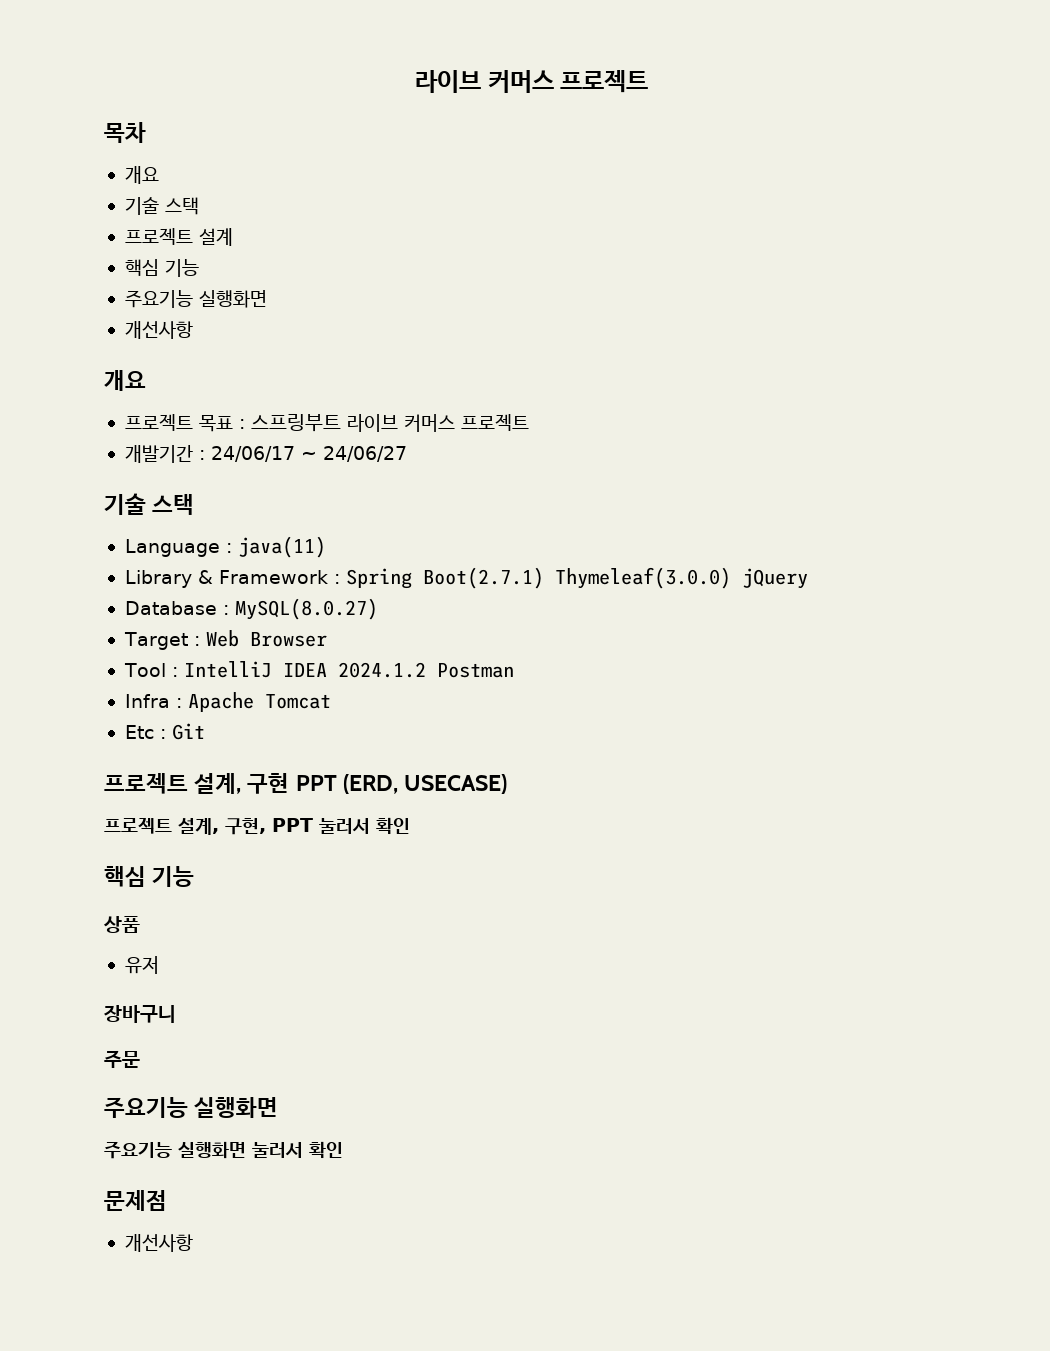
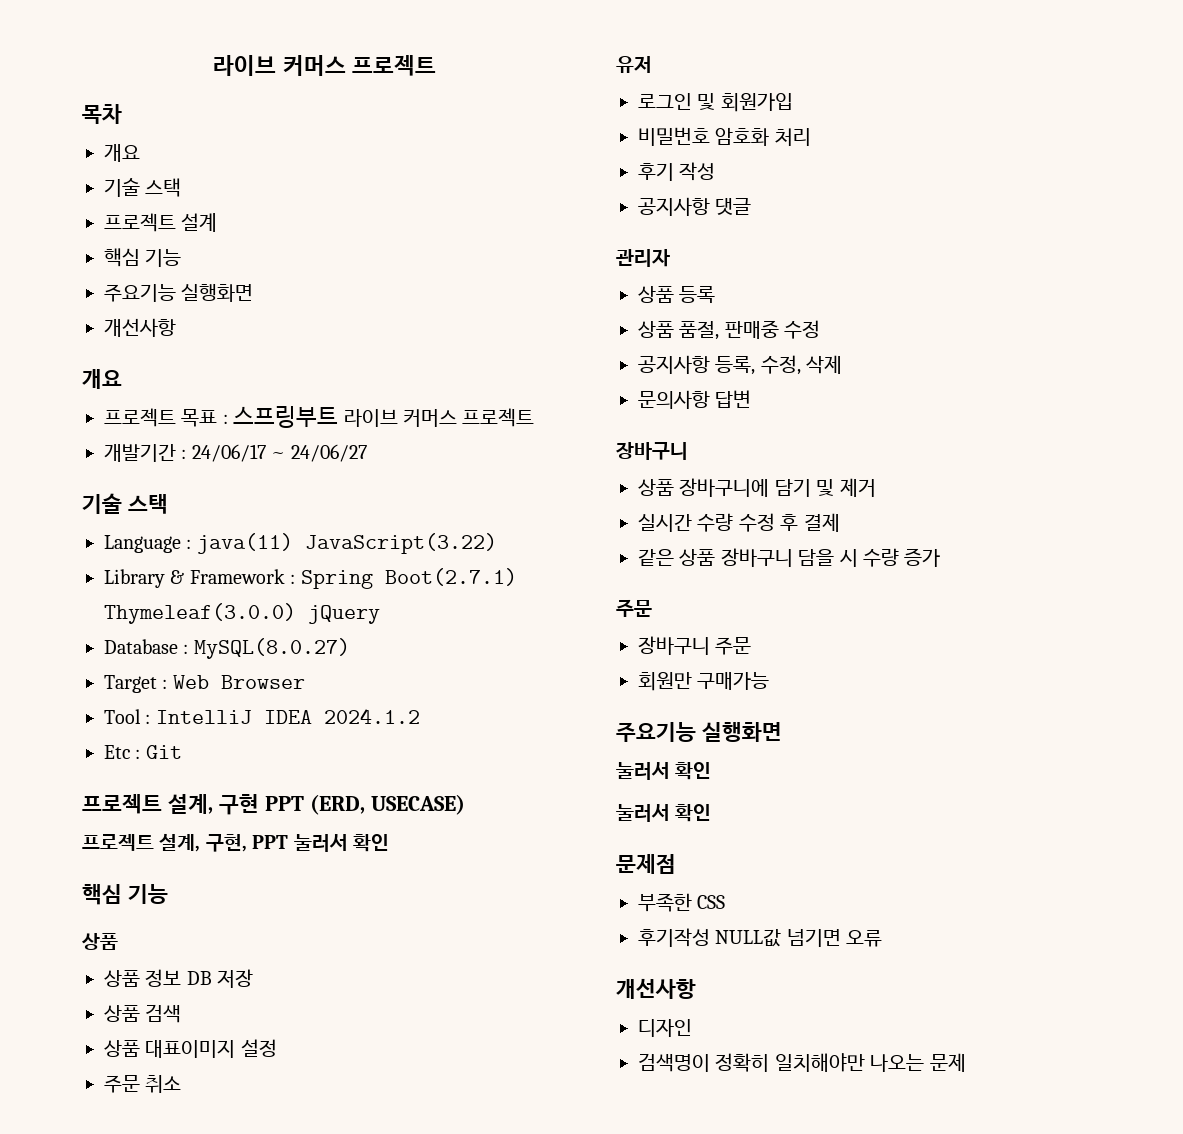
(326, 547) none -> [304,533,497,554] JavaScript(3.22)
[436,663,514,678] [124,692,331,712] Postman // Infra : Apache Tomcat -> (420, 716) none
[124,956,159,974] [104,1005,176,1023] [104,1050,140,1068] [104,1097,279,1118] [104,1141,246,1159] 유저 // 장바구니 // 주문 // 주요기능 실행화면 // 주요기능 실행화면 -> [104,969,254,988] [104,1004,182,1023] [104,1039,277,1058] [104,1075,182,1093] [616,56,652,73] [638,93,793,112] [638,127,811,146] [638,162,716,181] [638,197,752,216] [616,249,670,267] [638,286,716,304] [638,320,821,340] [638,355,843,375] [638,390,752,409] [616,442,688,460] [638,478,876,497] [638,513,840,532] [638,548,941,567] [616,599,652,617] [638,636,752,655] [638,672,770,691] [616,722,782,742] [616,762,712,780] 상품 정보 DB 저장 // 상품 검색 // 상품 대표이미지 설정 // 주문 취소 // 유저 // 로그인 및 회원가입 // 비밀번호 암호화 처리 // 후기 작성 // 공지사항 댓글 // 관리자 // 상품 등록 // 상품 품절, 판매중 수정 // 공지사항 등록, 수정, 삭제 // 문의사항 답변 // 장바구니 // 상품 장바구니에 담기 및 제거 // 실시간 수량 수정 후 결제 // 같은 상품 장바구니 담을 시 수량 증가 // 주문 // 장바구니 주문 // 회원만 구매가능 // 주요기능 실행화면 // 눌러서 확인 //
[124,1234,193,1252] 개선사항 -> [638,893,726,912] [638,928,883,947] [616,978,696,999] [638,1019,692,1037] [638,1053,966,1072] 부족한 CSS // 후기작성 NULL값 넘기면 오류 // 개선사항 // 디자인 // 검색명이 정확히 일치해야만 나오는 문제

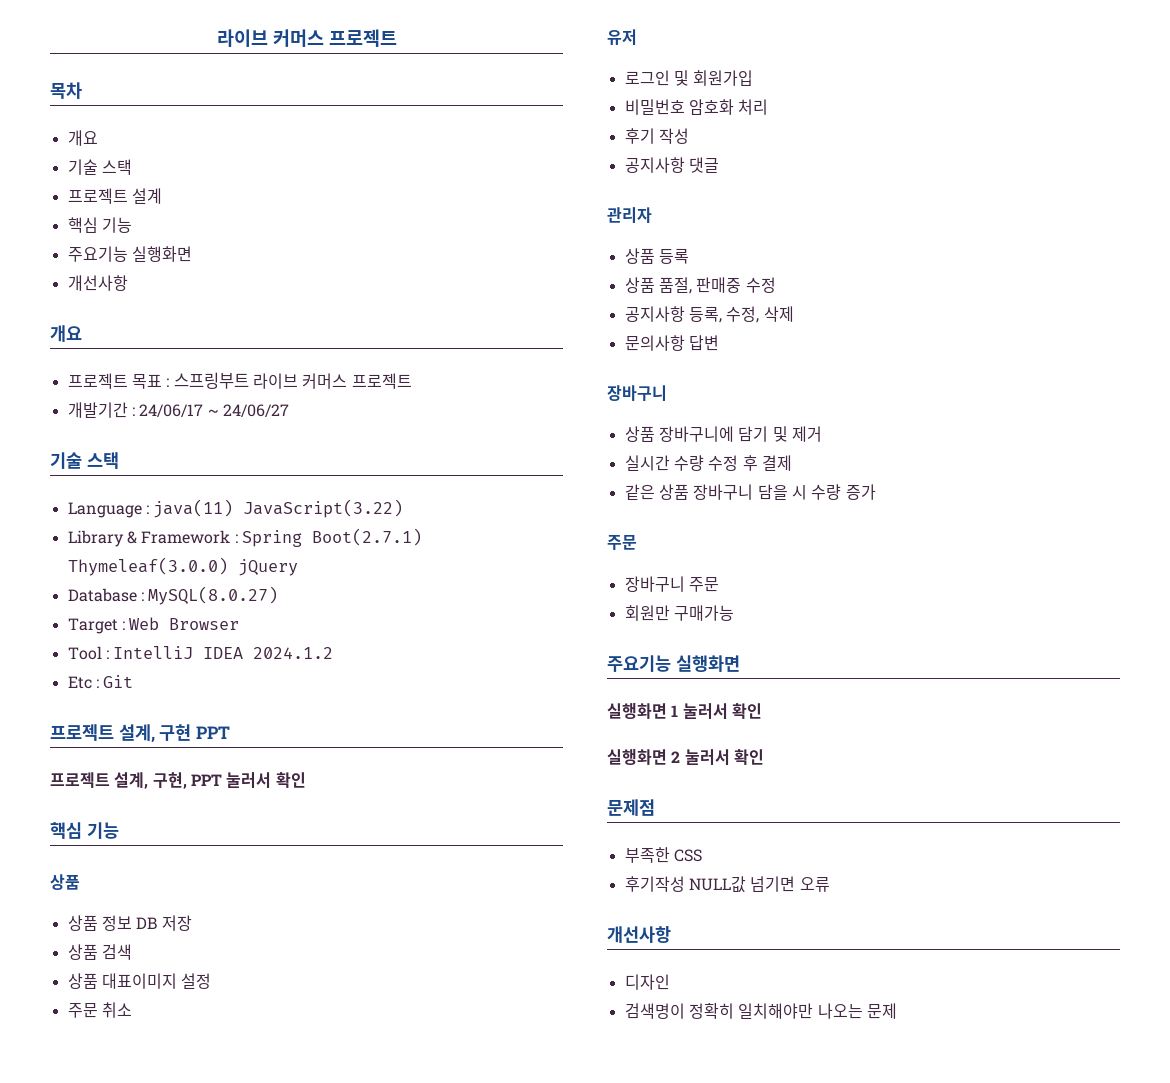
[309,794,465,815] (ERD, USECASE) -> (231, 732) none
[616,762,712,780] 눌러서 확인 // -> [607,702,762,719] [607,748,681,765] 실행화면 1 눌러서 확인 // 실행화면 2

